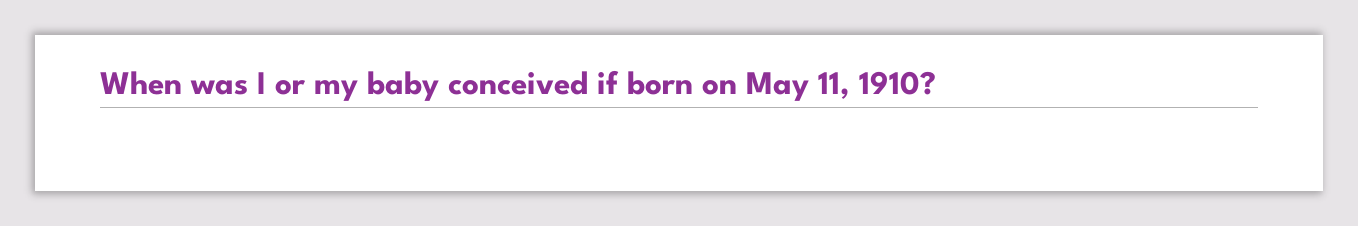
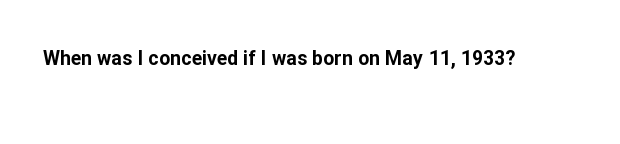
[275,70,619,101] or my baby conceived if -> [147,50,307,65] conceived if I was
[859,71,936,95] 1910? -> [460,50,515,65] 1933?

